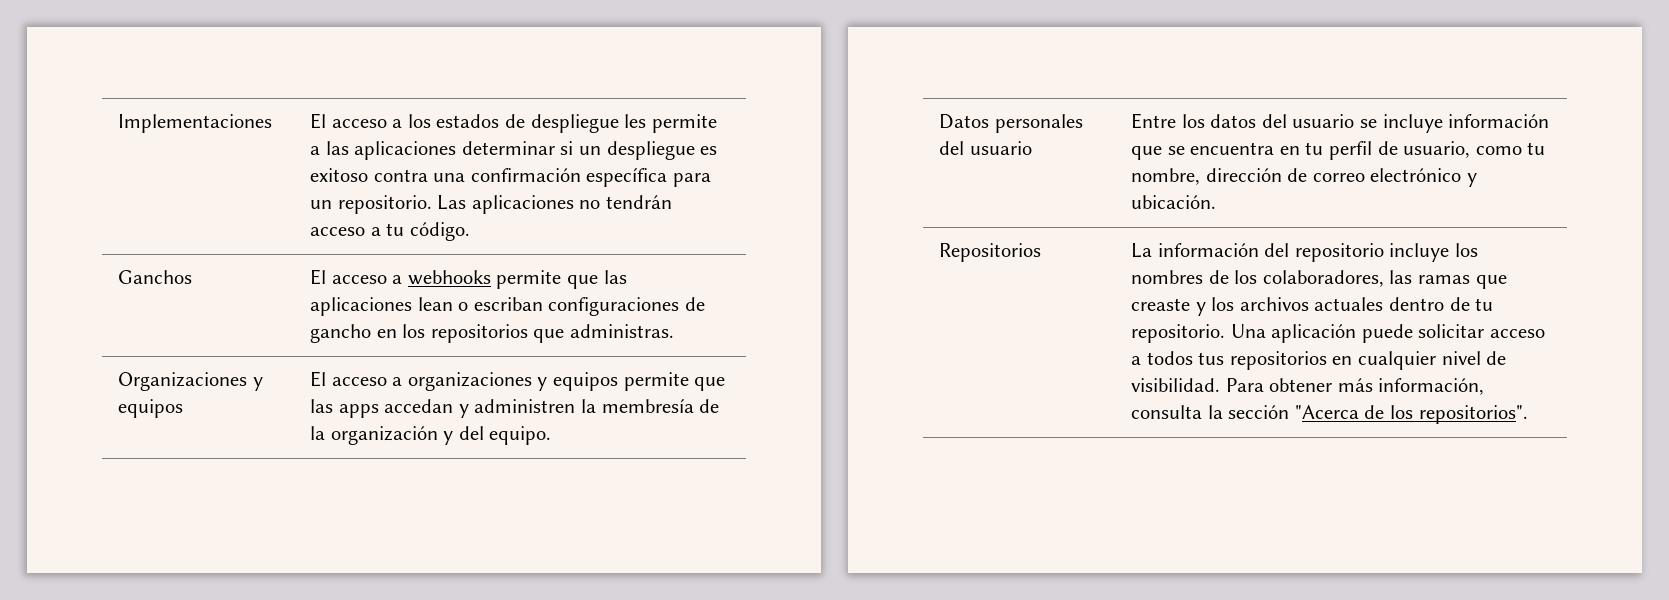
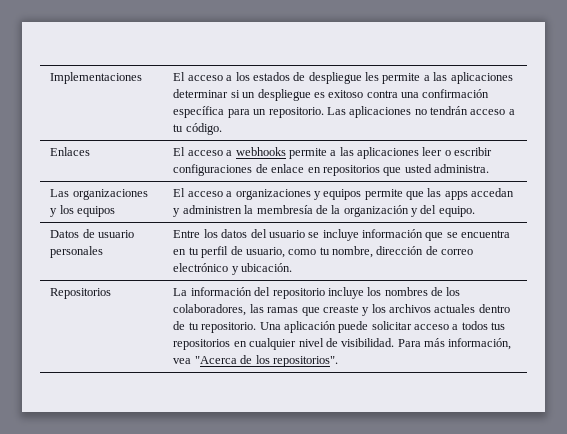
[118,270,193,284] Ganchos -> [50,147,91,156] Enlaces
[567,270,627,289] [310,297,706,316] [310,324,675,343] [118,372,263,391] que las aplicaciones lean o escriban configuraciones de gancho en los repositorios que administras. // Organizaciones y -> [330,147,493,159] [173,164,490,176] [50,189,148,200] [50,205,74,217] a las aplicaciones leer o escribir configuraciones de enlace en repositorios que usted administra. // Las organizaciones y los
(990, 121) none -> [82,229,135,238] de usuario
[939,141,1032,155] del usuario -> (104, 252) none
[1269,378,1333,392] obtener -> (421, 343) none
[1131,405,1290,419] consulta la sección -> [173,358,192,364] vea

